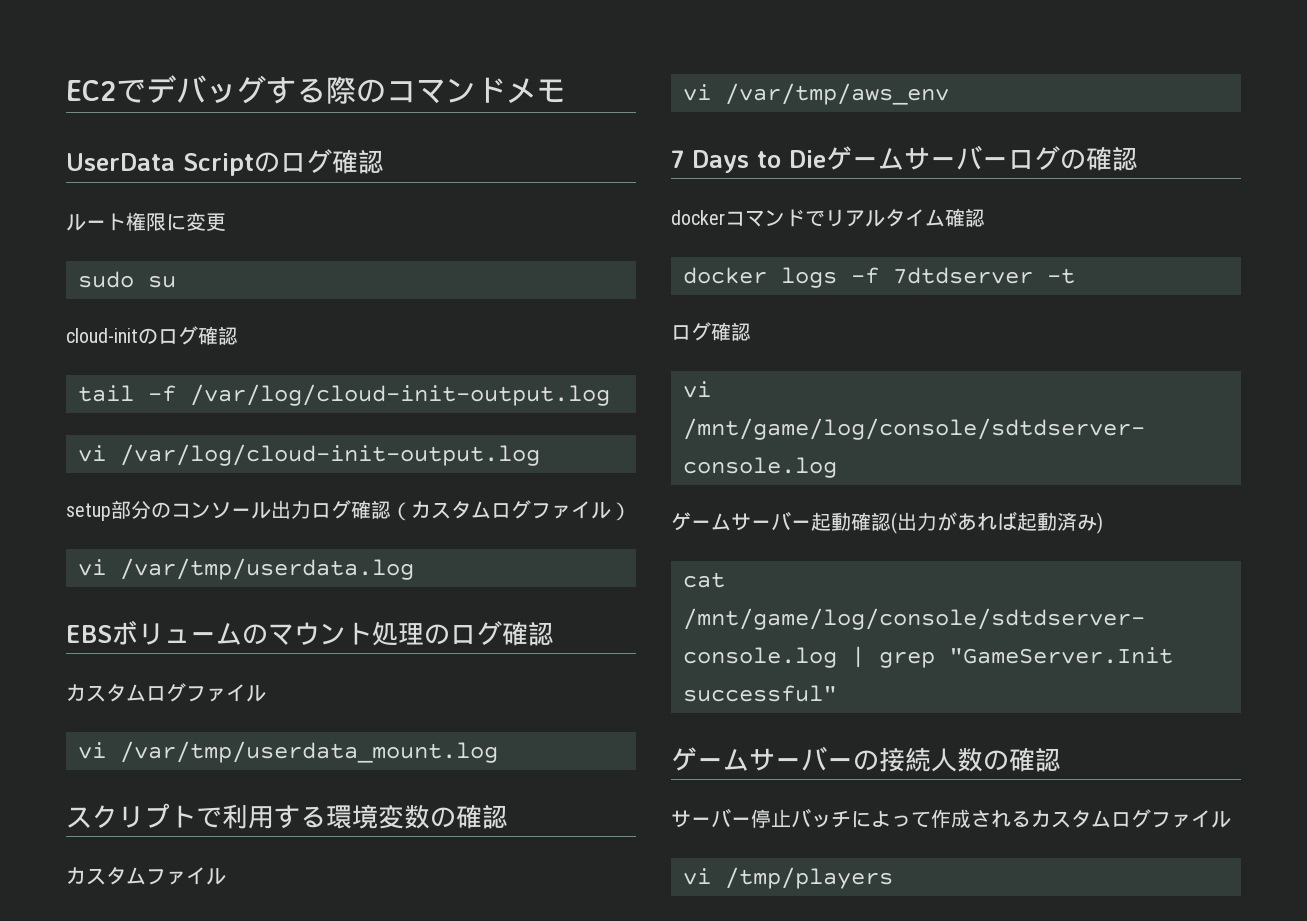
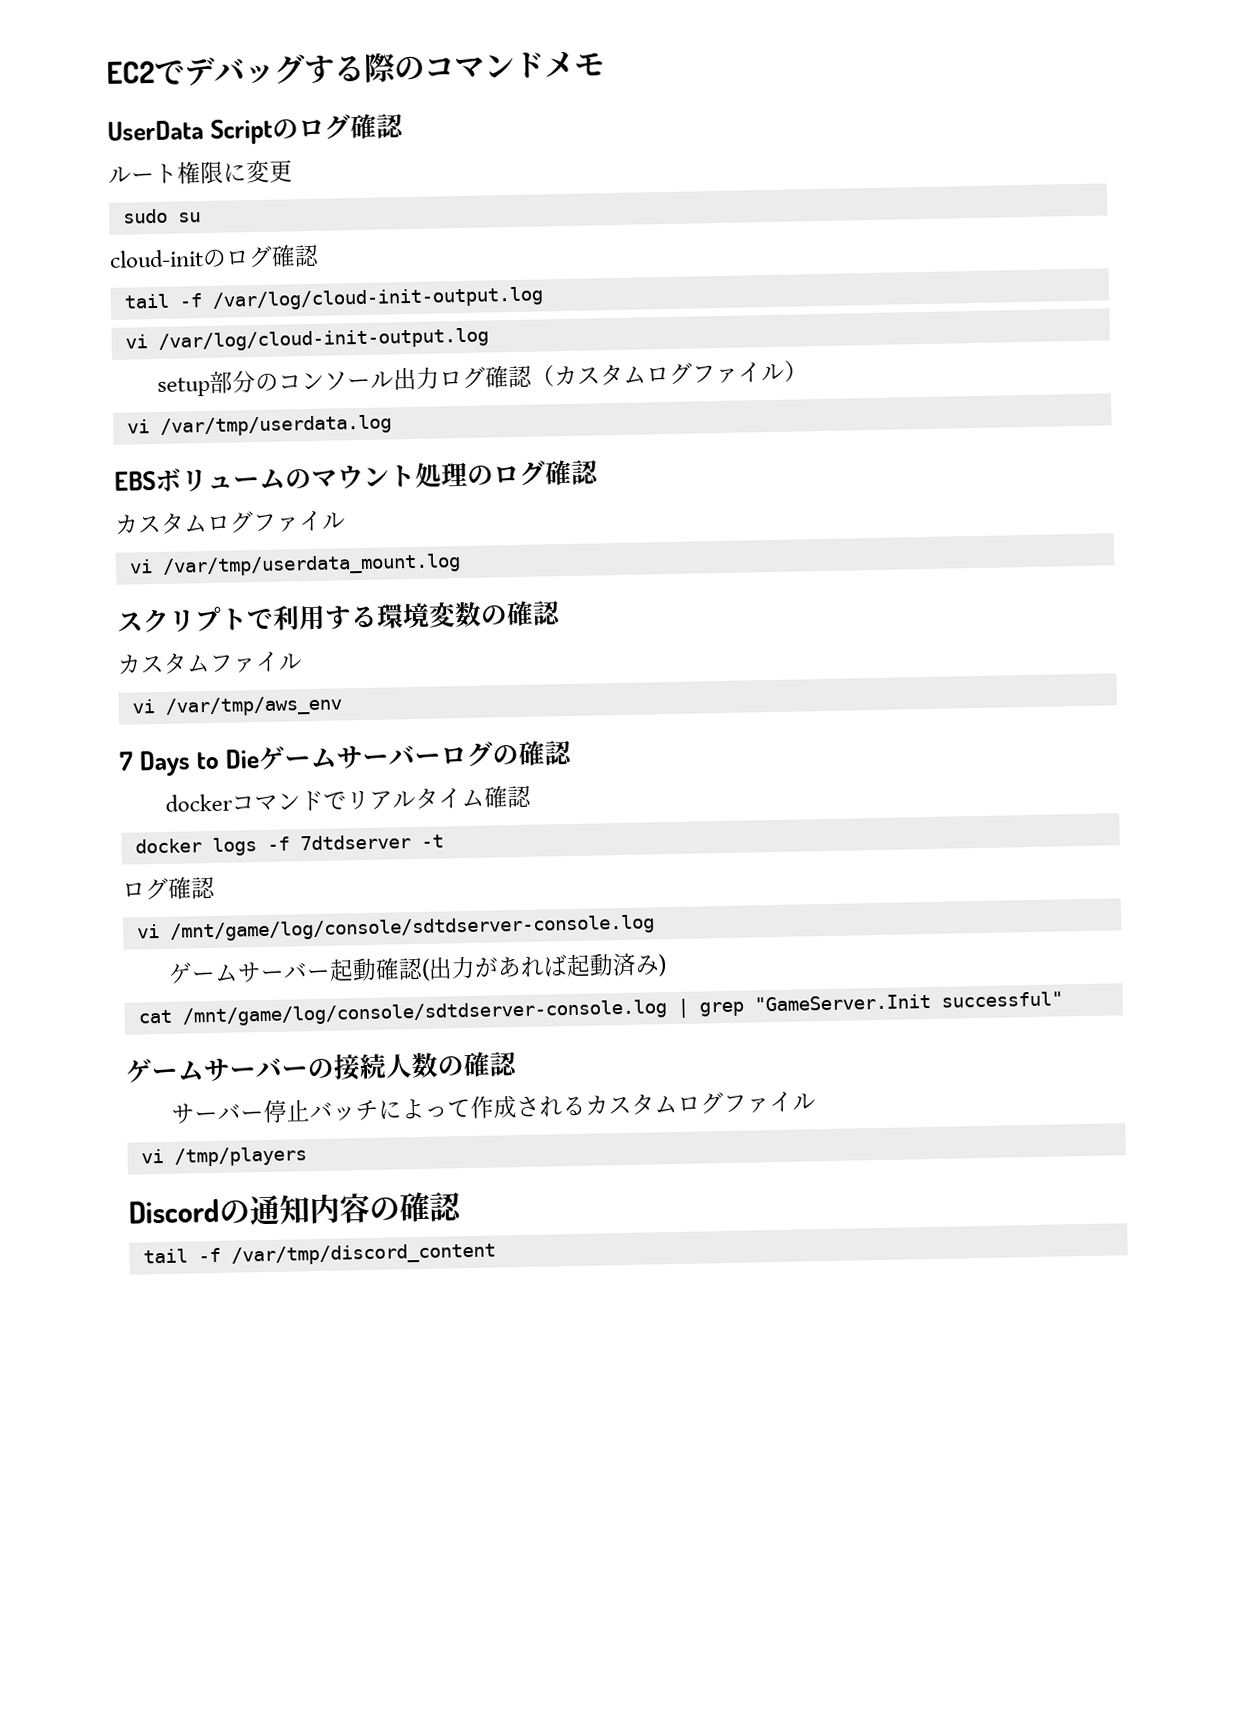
(893, 878) none -> [128,1191,463,1226] [142,1242,496,1266] // Discordの通知内容の確認 // tail -f /var/tmp/discord_content

